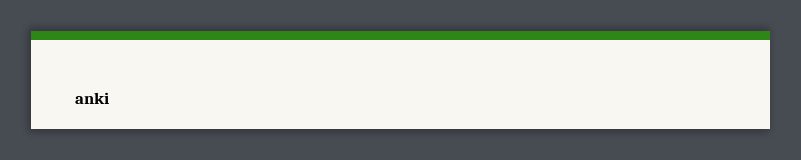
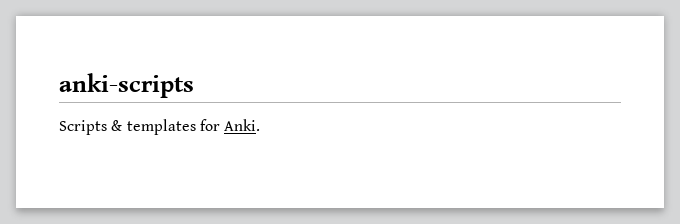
[75,92,109,104] anki -> [59,73,194,98] [59,119,261,135] anki-scripts // Scripts & templates for Anki.

